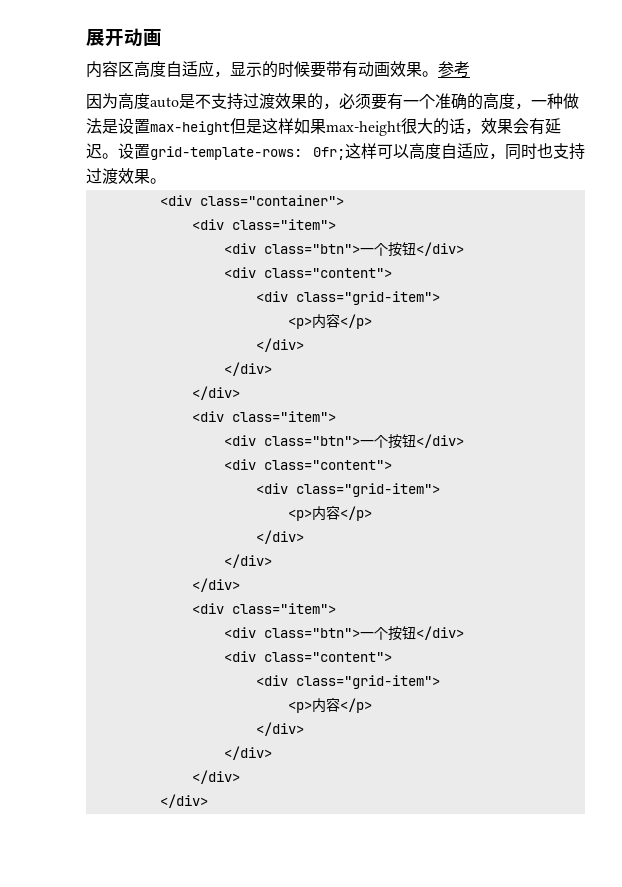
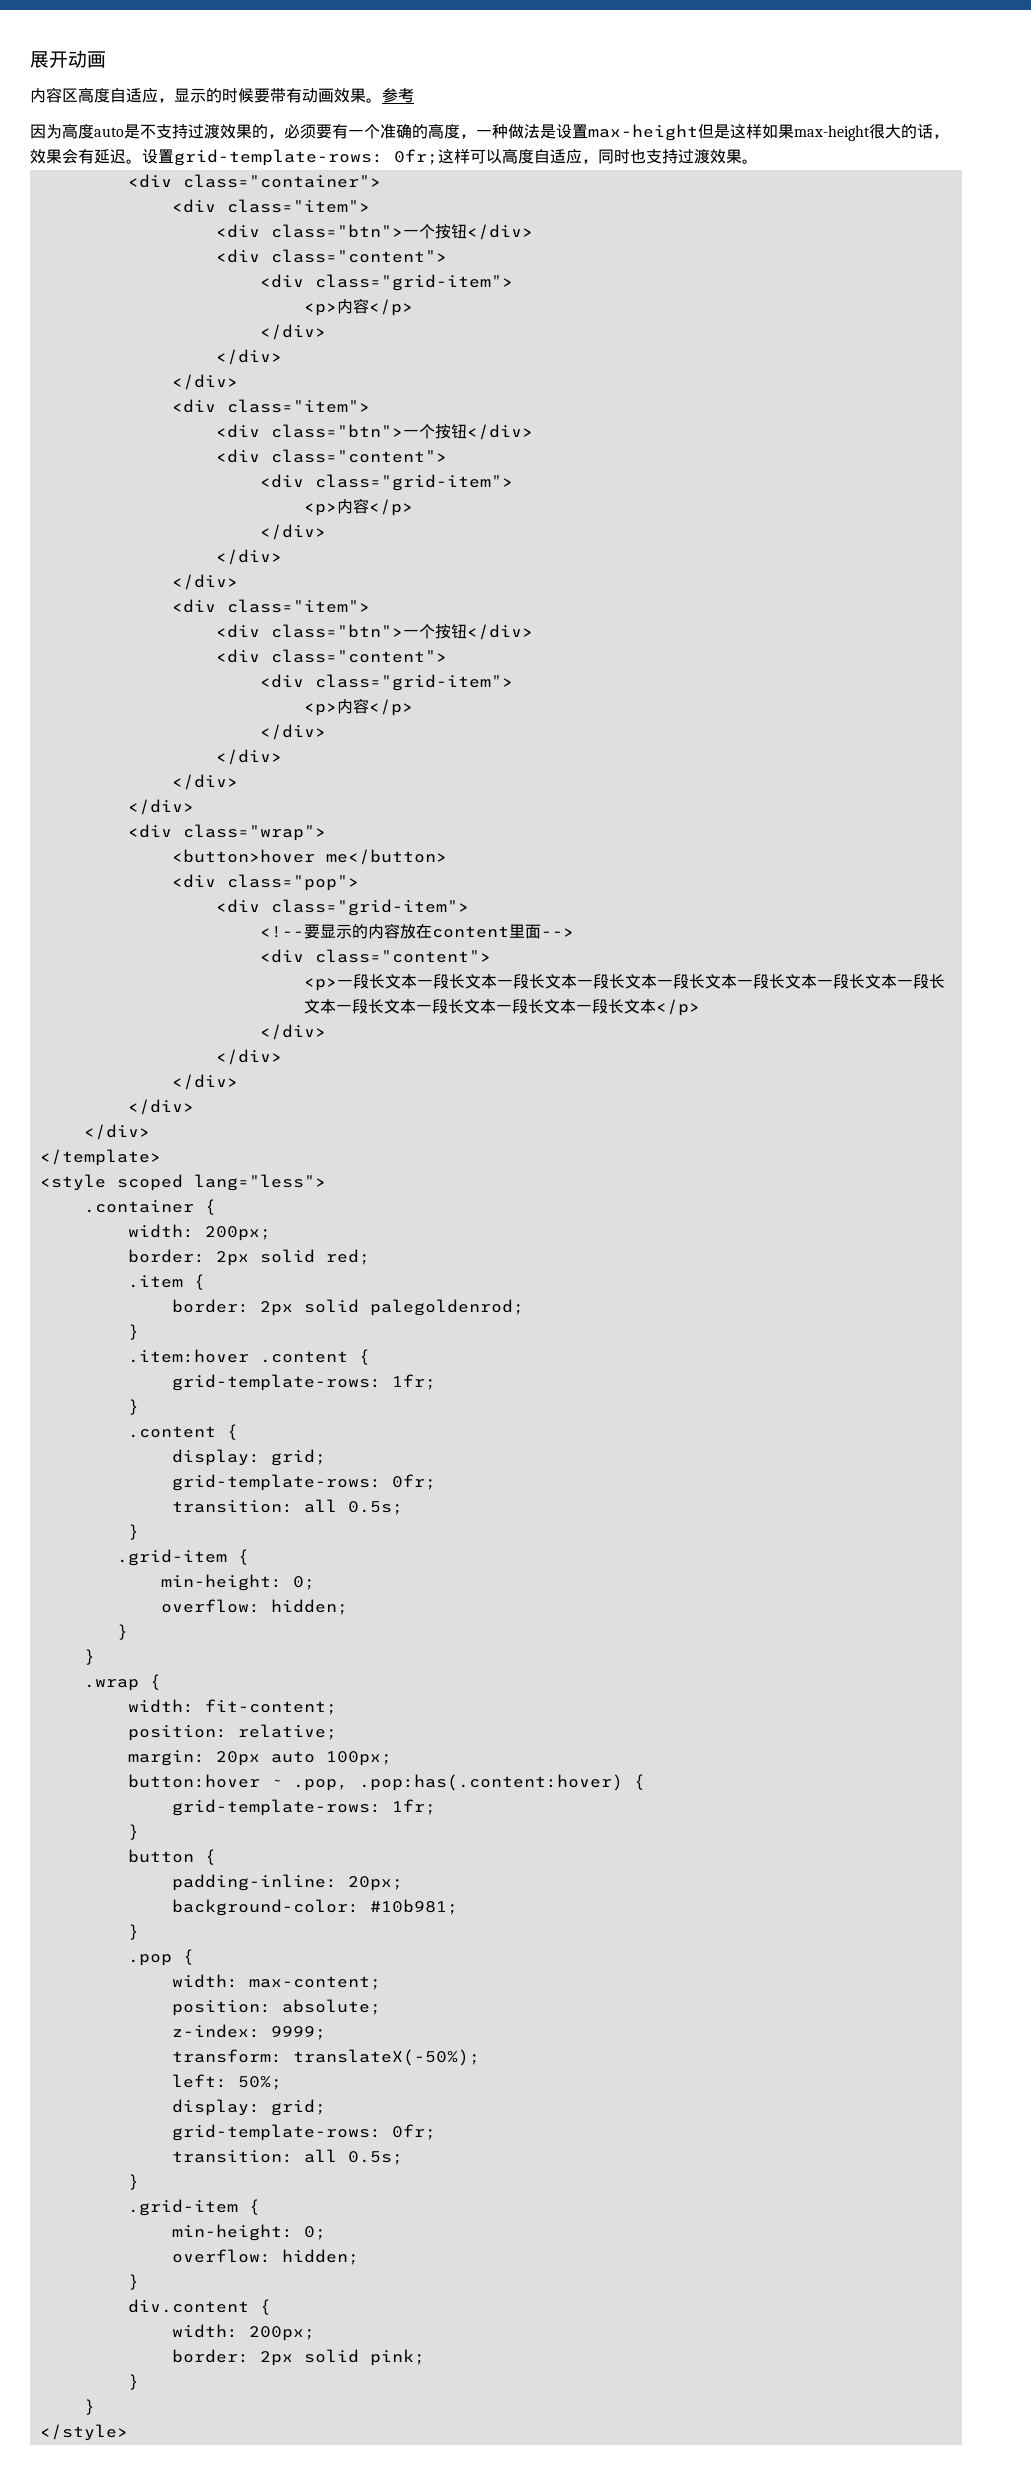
(208, 801) none -> [127,824,326,841] [171,849,447,865] [171,874,359,891] [215,899,469,916] [259,923,574,939] [259,949,491,963] [303,974,945,991] [303,999,700,1016] [259,1024,326,1040] [215,1049,282,1065] [171,1074,238,1090] [127,1099,194,1115] [83,1124,150,1140] [39,1149,161,1166] [39,1174,326,1191] [83,1199,216,1215] [127,1224,271,1241] [127,1249,370,1266] [127,1274,205,1290] [171,1299,524,1316] [127,1324,139,1340] [127,1349,370,1365] [171,1374,436,1391] [127,1399,139,1415] [127,1424,238,1440] [171,1449,326,1466] [171,1474,436,1491] [171,1499,403,1515] [127,1524,139,1540] [116,1549,249,1566] [160,1574,315,1591] [160,1599,348,1615] [116,1624,128,1640] [83,1649,95,1665] [83,1674,161,1691] [127,1699,337,1715] [127,1724,337,1741] [127,1750,392,1766] [127,1774,645,1791] [171,1799,436,1816] [127,1824,139,1840] [127,1849,216,1865] [171,1874,403,1891] [171,1899,458,1916] [127,1924,139,1940] [127,1949,194,1966] [171,1974,381,1990] [171,1999,381,2016] [171,2024,326,2040] [171,2049,480,2066] [171,2074,282,2090] [171,2099,326,2116] [171,2124,436,2141] [171,2149,403,2165] [127,2174,139,2190] [127,2199,260,2216] [171,2224,326,2241] [171,2249,359,2265] [127,2274,139,2290] [127,2299,271,2315] [171,2324,315,2341] [171,2349,425,2366] [127,2374,139,2390] [83,2399,95,2415] [39,2424,128,2441] // <div class="wrap"> // <button>hover me</button> // <div class="pop"> // <div class="grid-item"> // <!--要显示的内容放在content里面--> // <div class="content"> // <p>一段长文本一段长文本一段长文本一段长文本一段长文本一段长文本一段长文本一段长文本一段长文本一段长文本一段长文本一段长文本</p> // </div> // </div> // </div> // </div> // </div> // </template> // <style scoped lang="less"> // .container { // width: 200px; // border: 2px solid red; // .item { // border: 2px solid palegoldenrod; // } // .item:hover .content { // grid-template-rows: 1fr; // } // .content { // display: grid; // grid-template-rows: 0fr; // transition: all 0.5s; // } // .grid-item { // min-height: 0; // overflow: hidden; // } // } // .wrap { // width: fit-content; // position: relative; // margin: 20px auto 100px; // button:hover ~ .pop, .pop:has(.content:hover) { // grid-template-rows: 1fr; // } // button { // padding-inline: 20px; // background-color: #10b981; // } // .pop { // width: max-content; // position: absolute; // z-index: 9999; // transform: translateX(-50%); // left: 50%; // display: grid; // grid-template-rows: 0fr; // transition: all 0.5s; // } // .grid-item { // min-height: 0; // overflow: hidden; // } // div.content { // width: 200px; // border: 2px solid pink; // } // } // </style>

